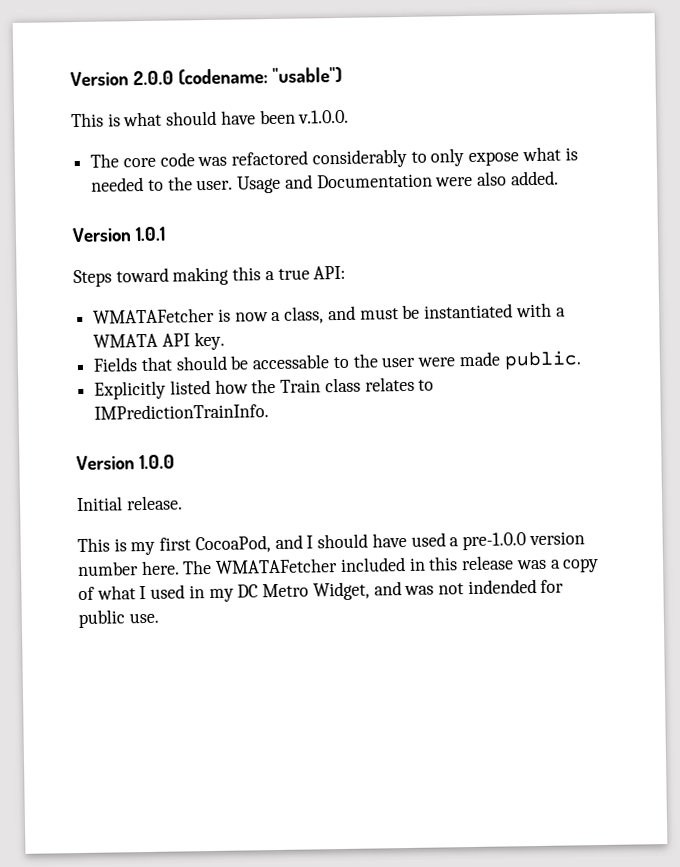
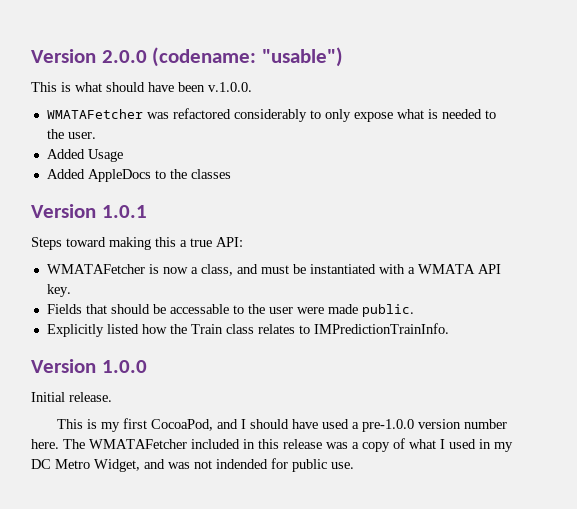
[90,152,195,168] The core code -> [46,109,143,119] WMATAFetcher
(234, 185) none -> [46,149,85,159] // Added
[284,170,559,189] and Documentation were also added. -> [46,169,231,182] // Added AppleDocs to the classes

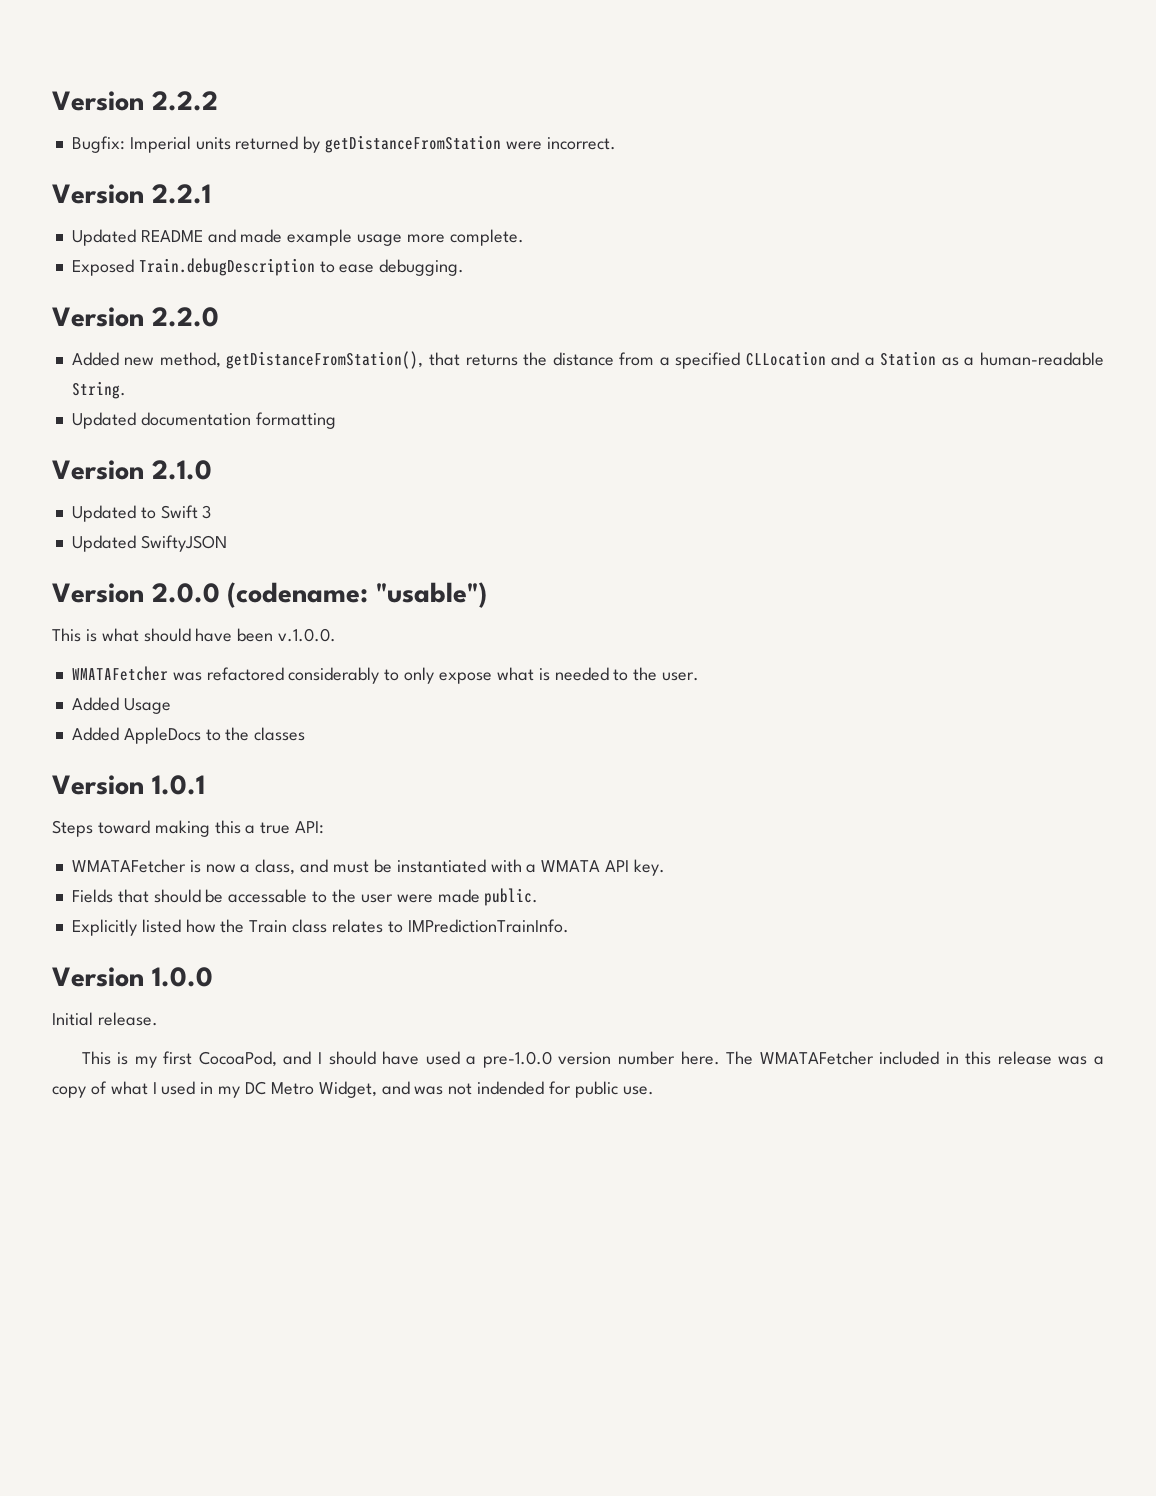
[31,49,96,63] Version -> [52,91,218,111] [71,135,616,153] [52,184,211,204] [71,229,524,246] [71,258,465,276] [52,307,219,327] [71,351,1104,369] [71,381,126,399] [71,412,336,429] [52,460,212,480] [71,505,212,522] [71,535,227,552] [52,583,144,603] Version 2.2.2 // Bugfix: Imperial units returned by getDistanceFromStation were incorrect. // Version 2.2.1 // Updated README and made example usage more complete. // Exposed Train.debugDescription to ease debugging. // Version 2.2.0 // Added new method, getDistanceFromStation(), that returns the distance from a specified CLLocation and a Station as a human-readable String. // Updated documentation formatting // Version 2.1.0 // Updated to Swift 3 // Updated SwiftyJSON // Version

